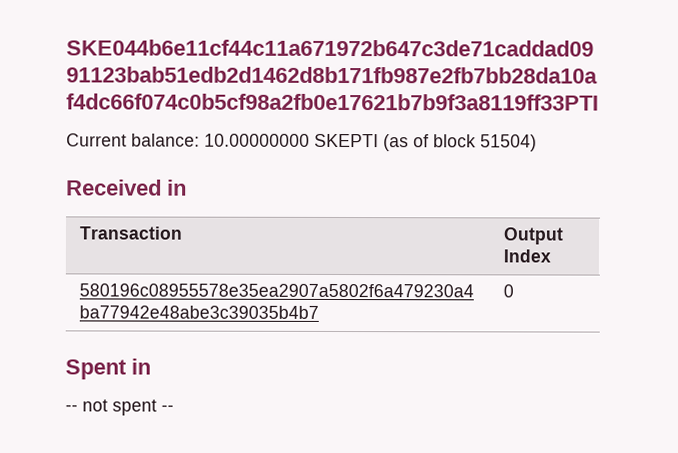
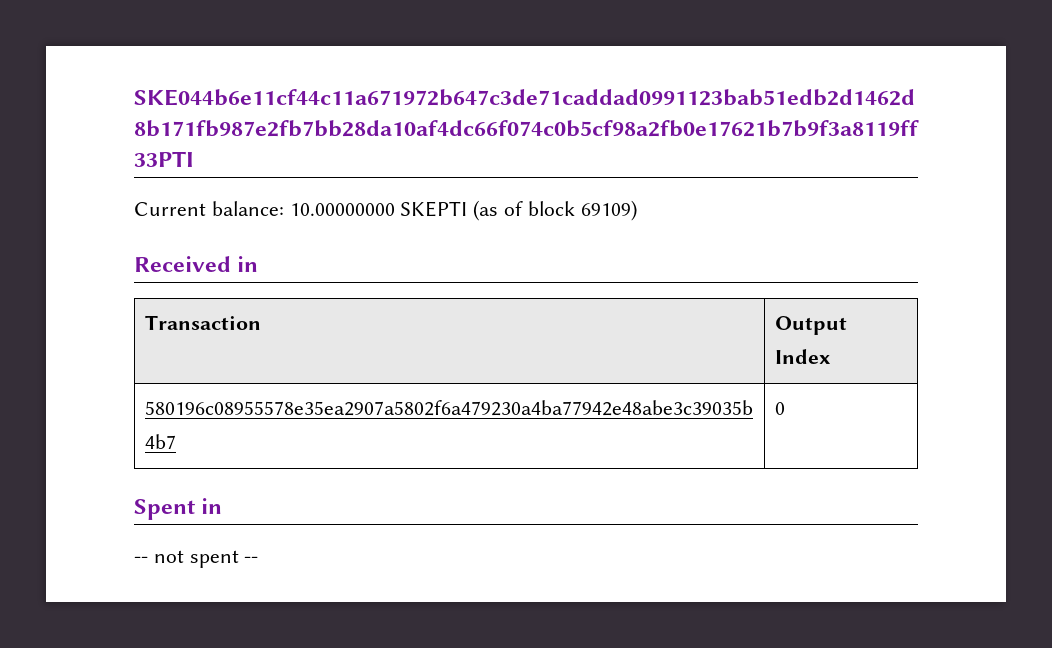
[480,134,537,152] 51504) -> [580,200,637,221] 69109)

